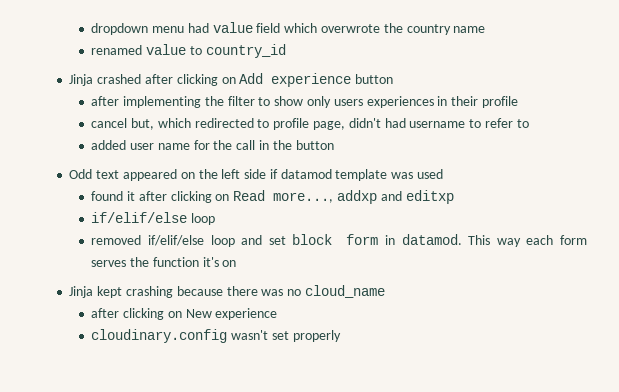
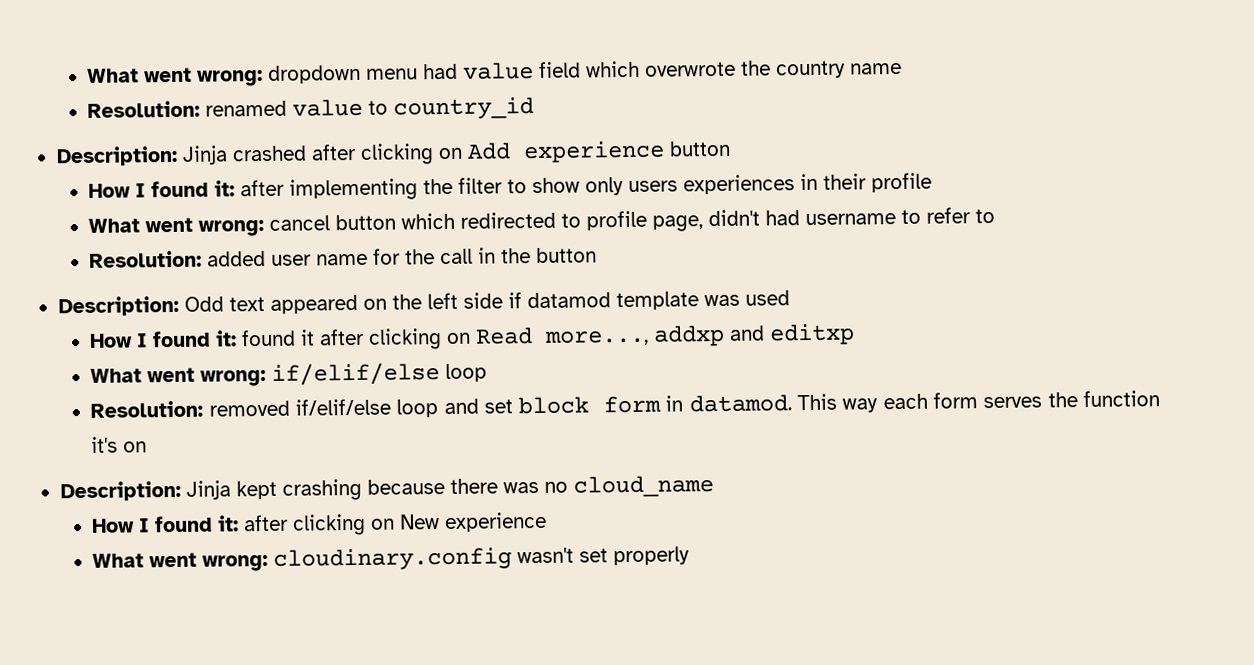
(91, 29) none -> [87,67,264,87] What went wrong:
(486, 29) none -> [87,100,201,118] Resolution:
(286, 51) none -> [55,145,178,167] Description:
(394, 79) none -> [88,180,236,198] How I found it:
[91,118,155,130] cancel but, -> [88,214,397,237] What went wrong: cancel button
(529, 123) none -> [89,250,203,268] Resolution:
(334, 145) none -> [57,295,179,317] Description:
(443, 174) none -> [89,330,238,348] How I found it:
(454, 197) none -> [90,367,267,387] What went wrong:
(216, 219) none -> [90,400,204,418] Resolution:
(237, 263) none -> [59,480,181,502] Description:
(385, 291) none -> [92,515,240,533] How I found it:
(278, 314) none -> [92,552,269,572] What went wrong:

